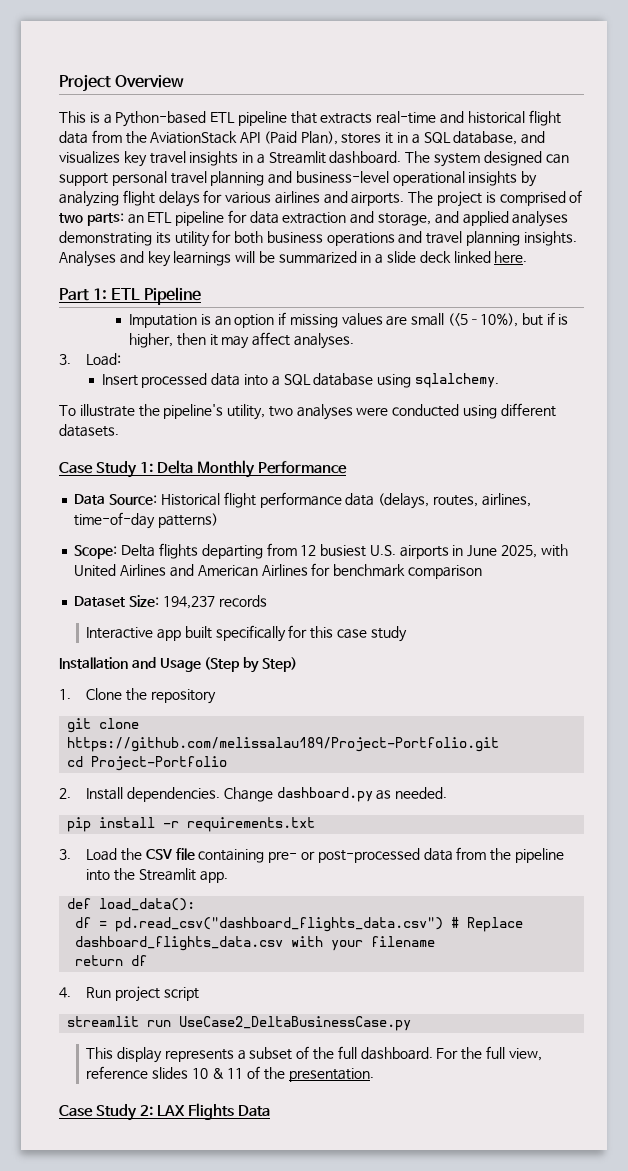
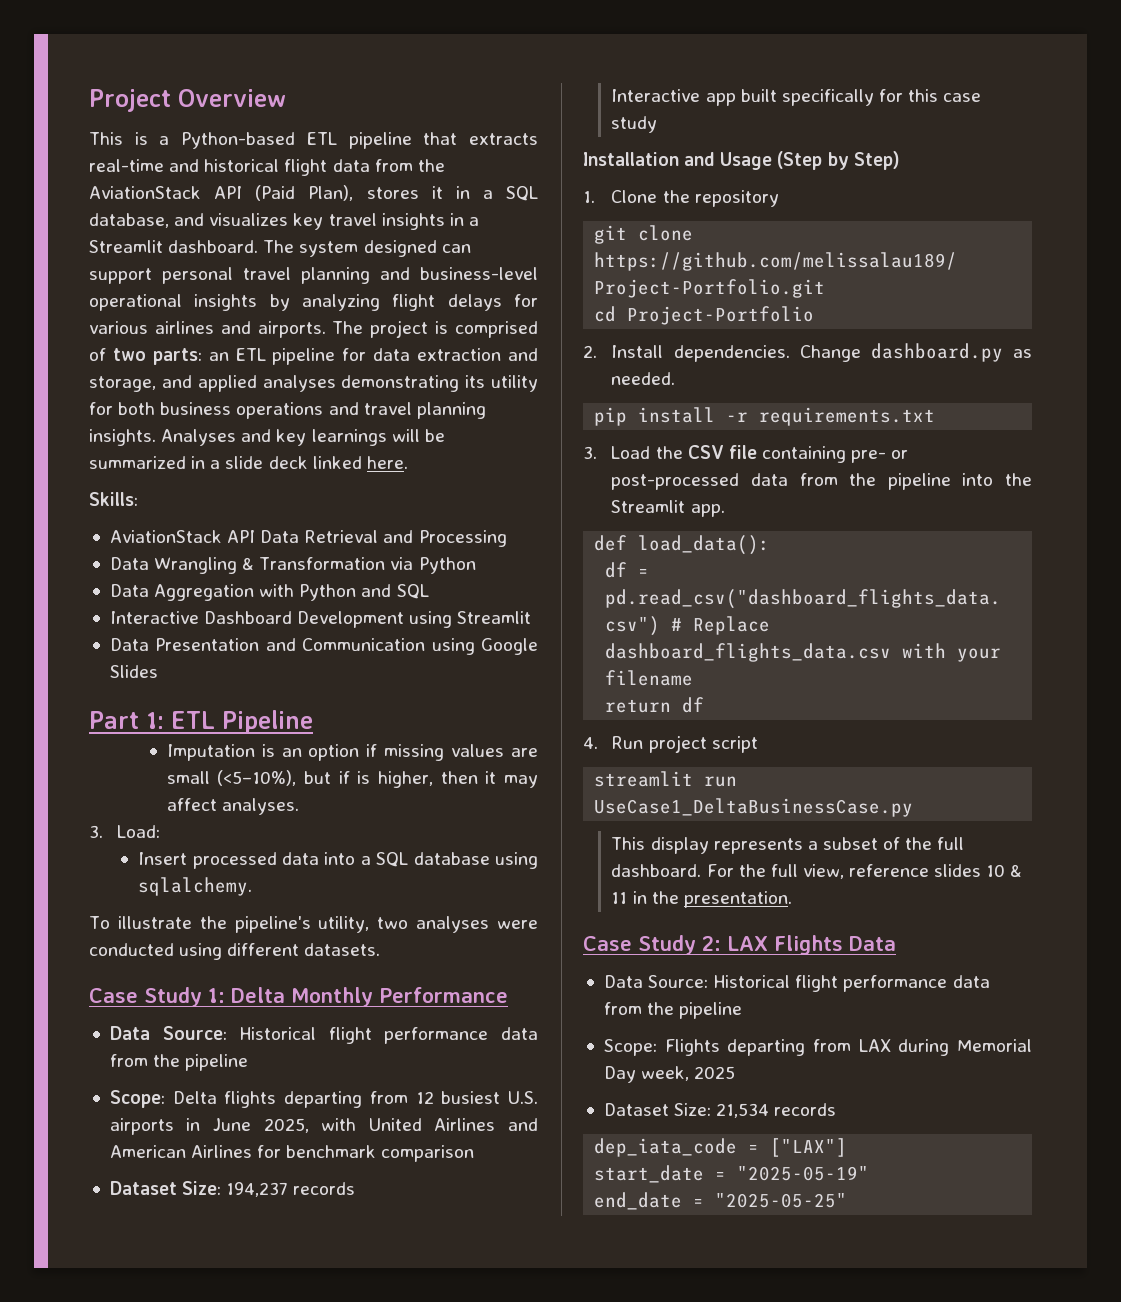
(528, 257) none -> [89,492,138,506] [109,530,507,547] [109,557,476,574] [109,584,429,601] [109,611,532,628] [109,638,539,655] [109,665,158,678] // Skills: // AviationStack API Data Retrieval and Processing // Data Wrangling & Transformation via Python // Data Aggregation with Python and SQL // Interactive Dashboard Development using Streamlit // Data Presentation and Communication using Google Slides
[378,493,531,509] [74,512,219,529] (delays, routes, airlines, time-of-day patterns) -> [109,1054,249,1071] from the pipeline
[179,1016,412,1031] UseCase2_DeltaBusinessCase.py -> [594,798,914,817] UseCase1_DeltaBusinessCase.py
[247,1066,261,1079] of -> [632,891,647,904] in
(270, 1111) none -> [603,975,990,992] [603,1002,743,1019] [603,1039,1032,1056] [603,1066,736,1083] [603,1103,837,1118] [594,1138,848,1157] [594,1165,870,1183] [594,1192,848,1210] // Data Source: Historical flight performance data from the pipeline // Scope: Flights departing from LAX during Memorial Day week, 2025 // Dataset Size: 21,534 records // dep_iata_code = ["LAX"] // start_date = "2025-05-19" // end_date = "2025-05-25"

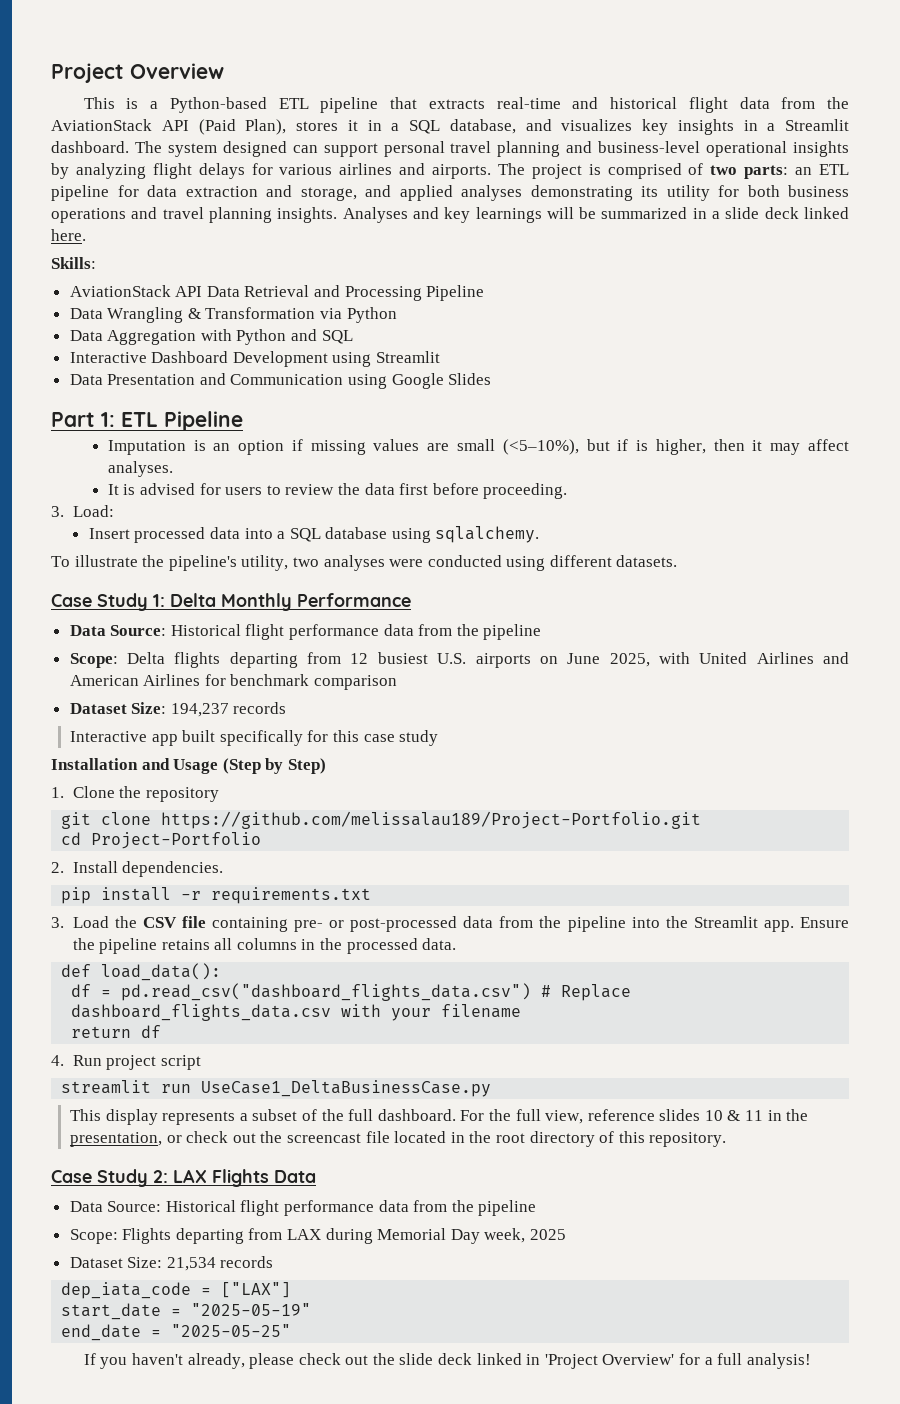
[328,213,377,226] travel -> (668, 127) none
(507, 538) none -> [426,285,485,301] Pipeline
(299, 806) none -> [107,483,568,499] // It is advised for users to review the data first before proceeding.
[186,1118,201,1131] in -> [539,656,558,664] on
[799,343,1032,362] [611,372,676,385] Change dashboard.py as needed. -> (224, 869) none
(725, 510) none -> [800,917,849,928] [72,938,457,954] Ensure the pipeline retains all columns in the processed data.
[683,891,792,908] presentation. -> [70,1131,727,1147] presentation, or check out the screencast file located in the root directory of this repository.
(848, 1200) none -> [83,1353,811,1369] // If you haven't already, please check out the slide deck linked in 'Project Overview' for a full analysis!

